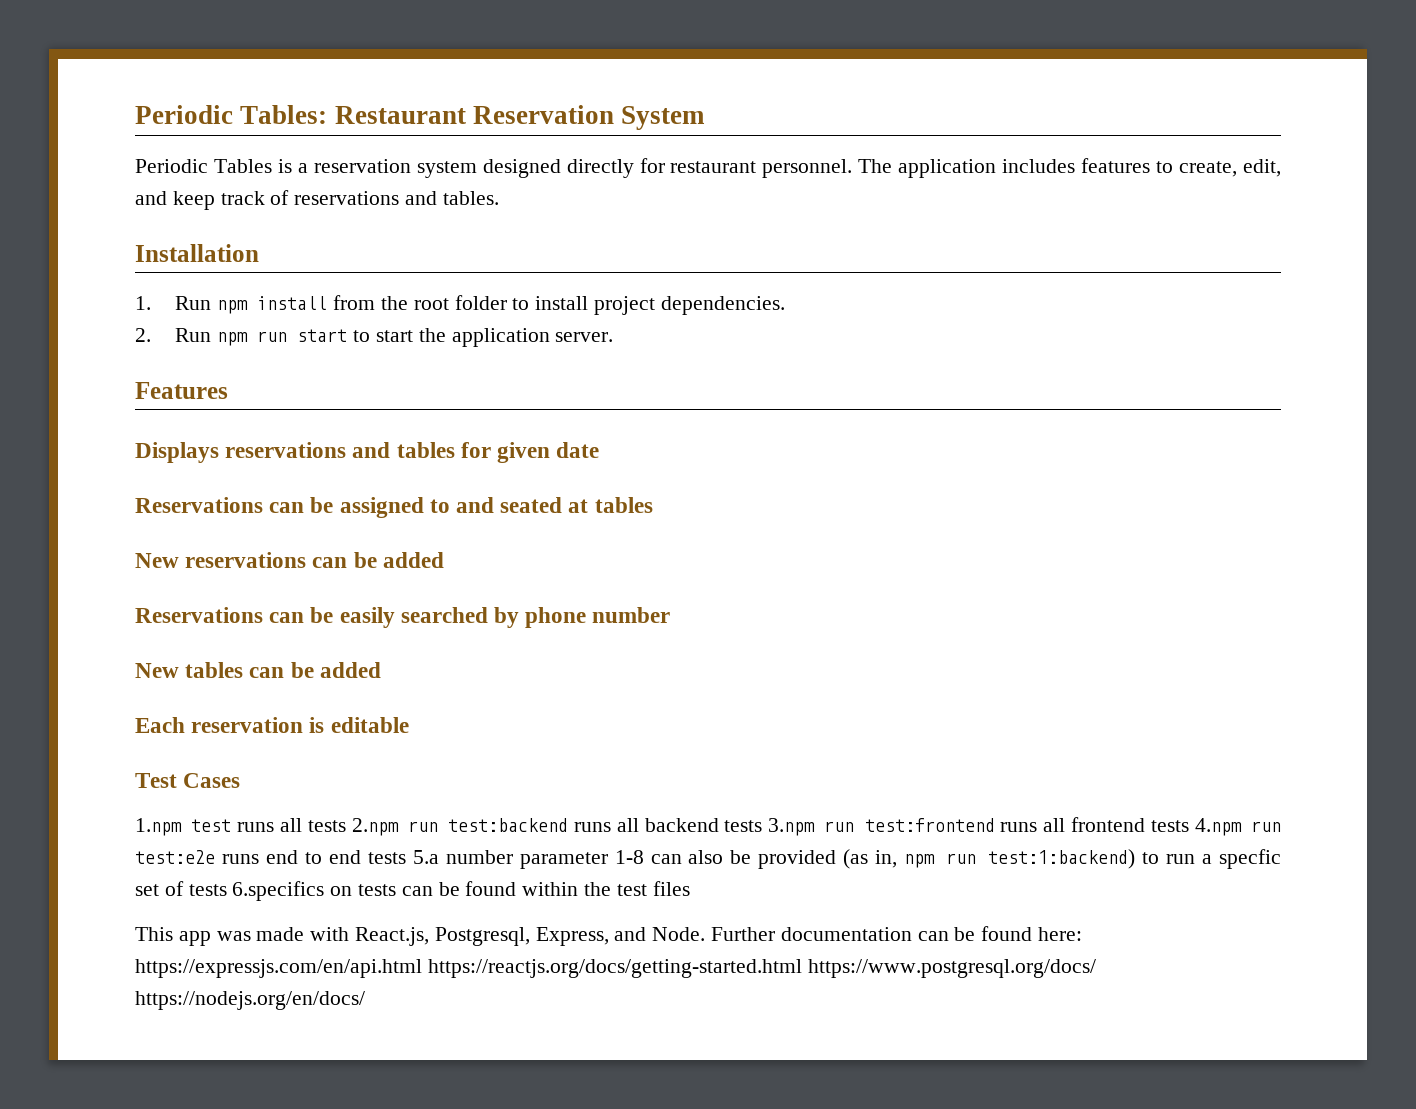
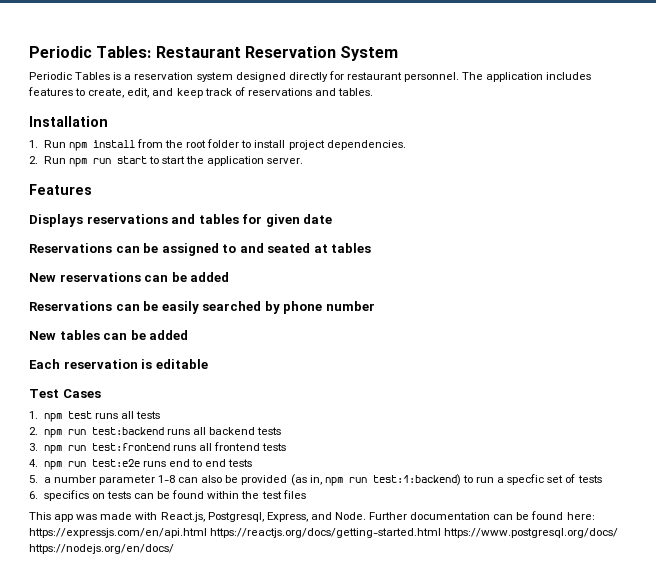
[135,818,182,836] 1.npm -> [29,411,62,422] 1. npm
[351,818,399,836] 2.npm -> [29,427,62,438] // 2. npm
[768,818,816,836] 3.npm -> [29,443,62,454] // 3. npm
[1194,818,1242,836] 4.npm -> [29,459,62,470] // 4. npm
[412,850,439,864] 5.a -> [29,475,51,483] // 5. a
[232,881,325,901] 6.specifics -> [29,490,89,501] // 6. specifics

